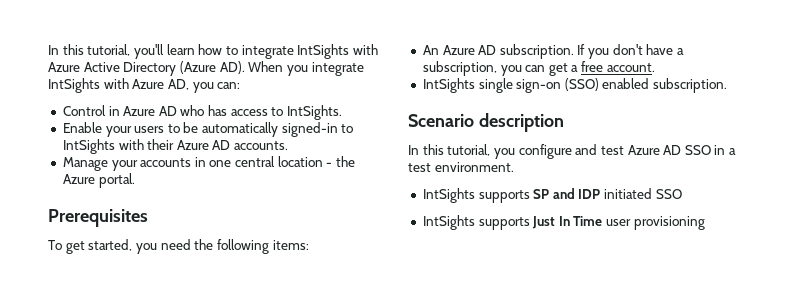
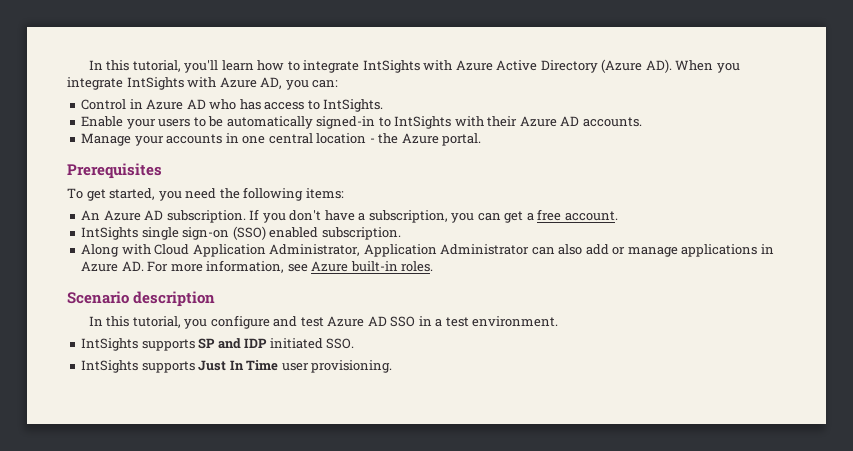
(728, 85) none -> [81,244,774,257] [81,260,434,273] // Along with Cloud Application Administrator, Application Administrator can also add or manage applications in Azure AD. For more information, see Azure built-in roles.
[655,189,682,199] SSO -> [326,338,355,349] SSO.
[633,216,705,230] provisioning -> [311,360,393,373] provisioning.

